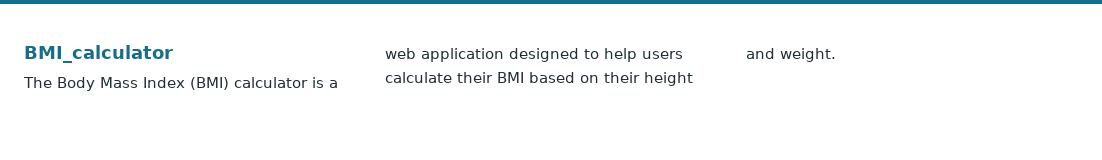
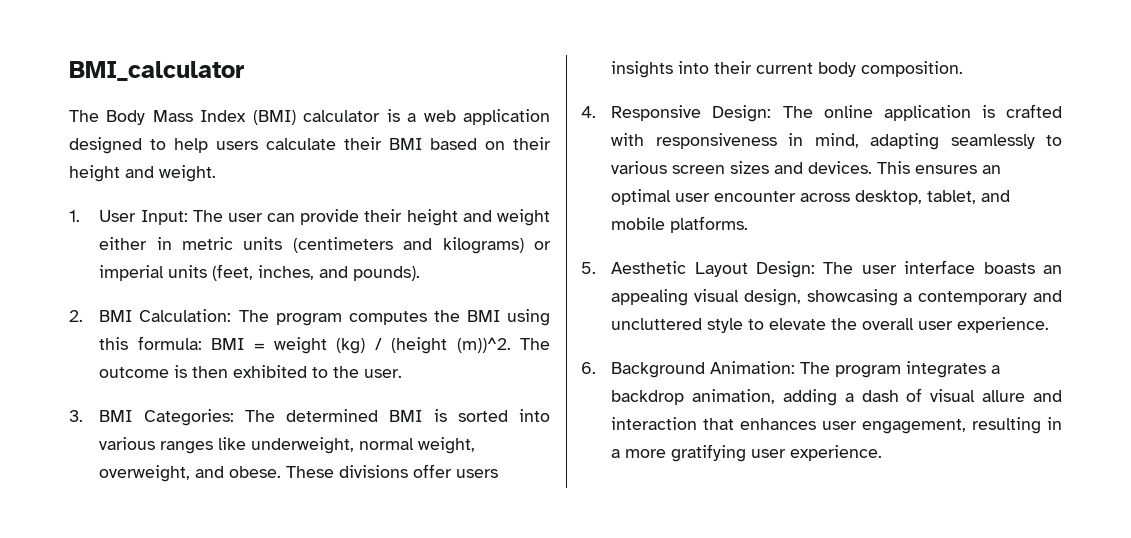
(836, 55) none -> [69,209,550,226] [99,237,551,254] [99,264,421,281] [69,309,550,326] [99,336,550,354] [99,365,403,378] [69,409,550,426] [99,437,476,454] [99,464,499,482] [611,61,964,78] [581,104,1062,122] [611,133,1062,150] [611,161,1002,174] [611,189,1011,205] [611,216,749,233] [581,260,1062,278] [611,289,1062,306] [611,317,1050,333] [581,361,1001,378] [611,388,1062,406] [611,417,1062,434] [611,444,883,462] // 1. User Input: The user can provide their height and weight either in metric units (centimeters and kilograms) or imperial units (feet, inches, and pounds). // 2. BMI Calculation: The program computes the BMI using this formula: BMI = weight (kg) / (height (m))^2. The outcome is then exhibited to the user. // 3. BMI Categories: The determined BMI is sorted into various ranges like underweight, normal weight, overweight, and obese. These divisions offer users insights into their current body composition. // 4. Responsive Design: The online application is crafted with responsiveness in mind, adapting seamlessly to various screen sizes and devices. This ensures an optimal user encounter across desktop, tablet, and mobile platforms. // 5. Aesthetic Layout Design: The user interface boasts an appealing visual design, showcasing a contemporary and uncluttered style to elevate the overall user experience. // 6. Background Animation: The program integrates a backdrop animation, adding a dash of visual allure and interaction that enhances user engagement, resulting in a more gratifying user experience.

